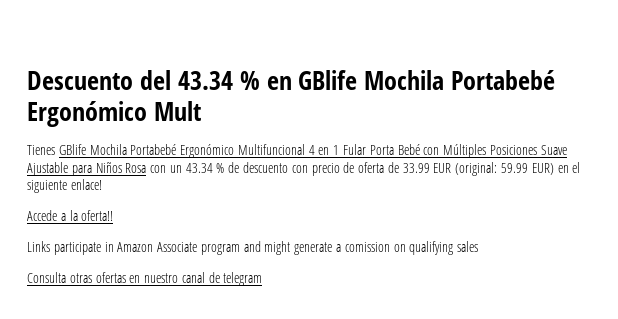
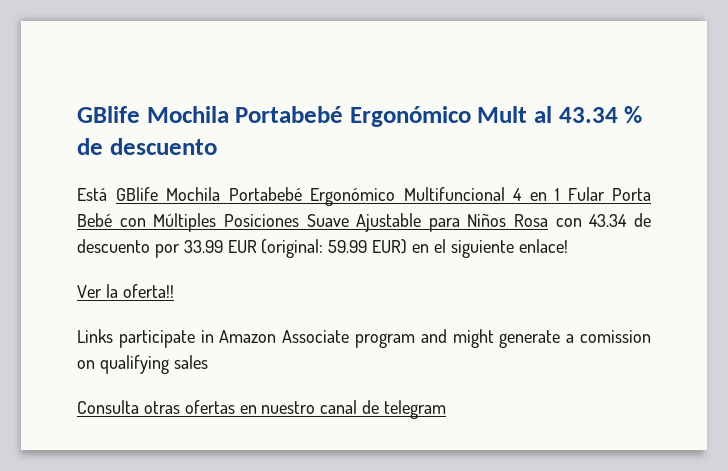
[27,70,292,90] Descuento del 43.34 % en -> (77, 114) none
[27,145,55,155] // Tienes -> [534,106,643,123] [77,138,217,155] [77,188,107,201] al 43.34 % de descuento // Está
[169,162,399,176] un 43.34 % de descuento con precio de oferta de -> [589,213,651,227] [77,239,180,258] 43.34 de descuento por
[27,210,66,221] Accede a -> [77,285,102,298] Ver

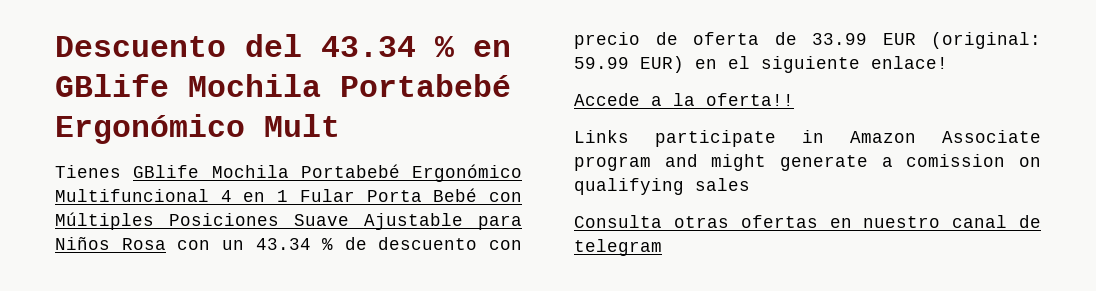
(77, 114) none -> [55,34,511,57] Descuento del 43.34 % en
[534,106,643,123] [77,138,217,155] [77,188,107,201] al 43.34 % de descuento // Está -> [55,165,121,178] // Tienes
[589,213,651,227] [77,239,180,258] 43.34 de descuento por -> [221,237,522,250] [574,32,797,49] un 43.34 % de descuento con precio de oferta de
[77,285,102,298] Ver -> [574,93,662,106] Accede a

